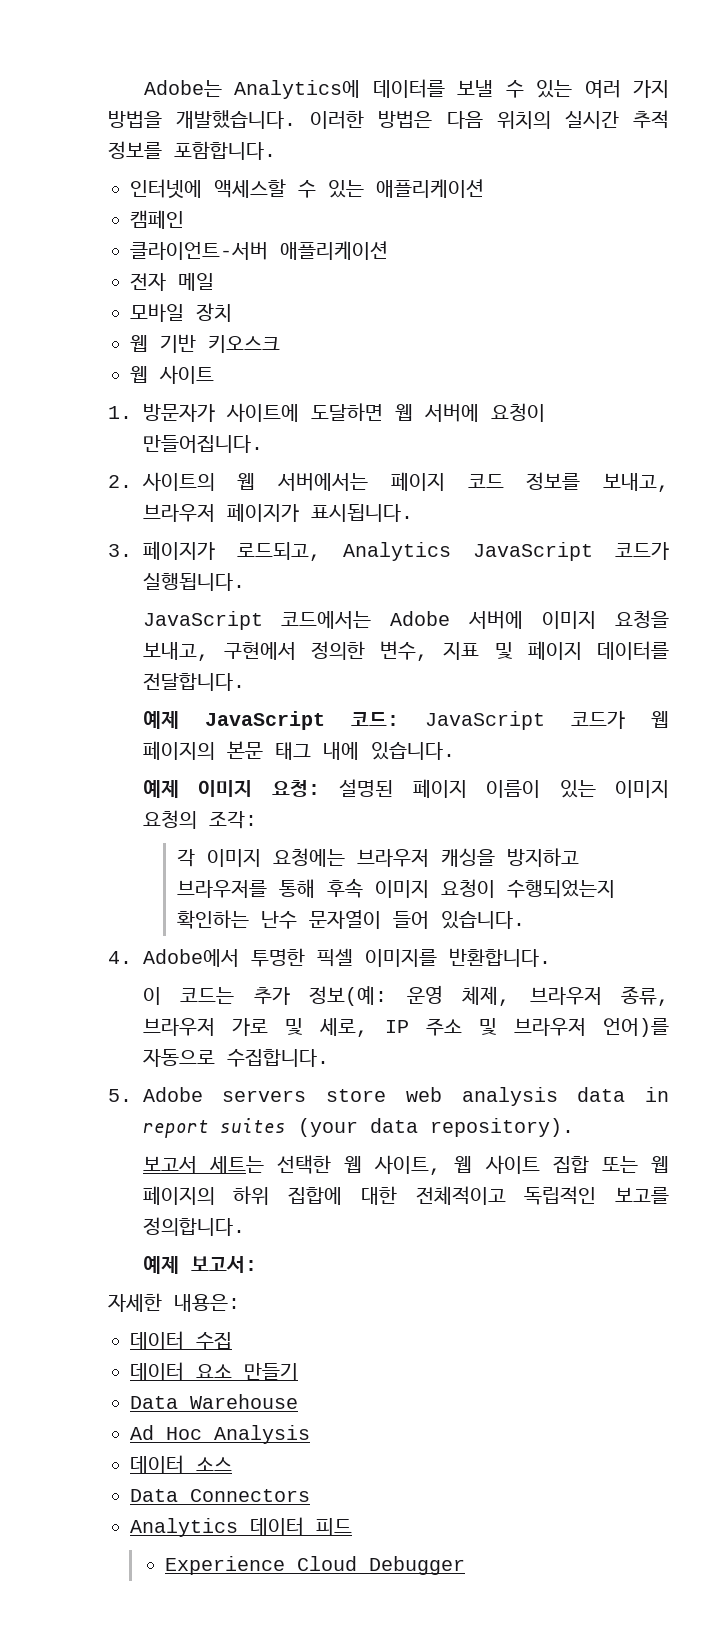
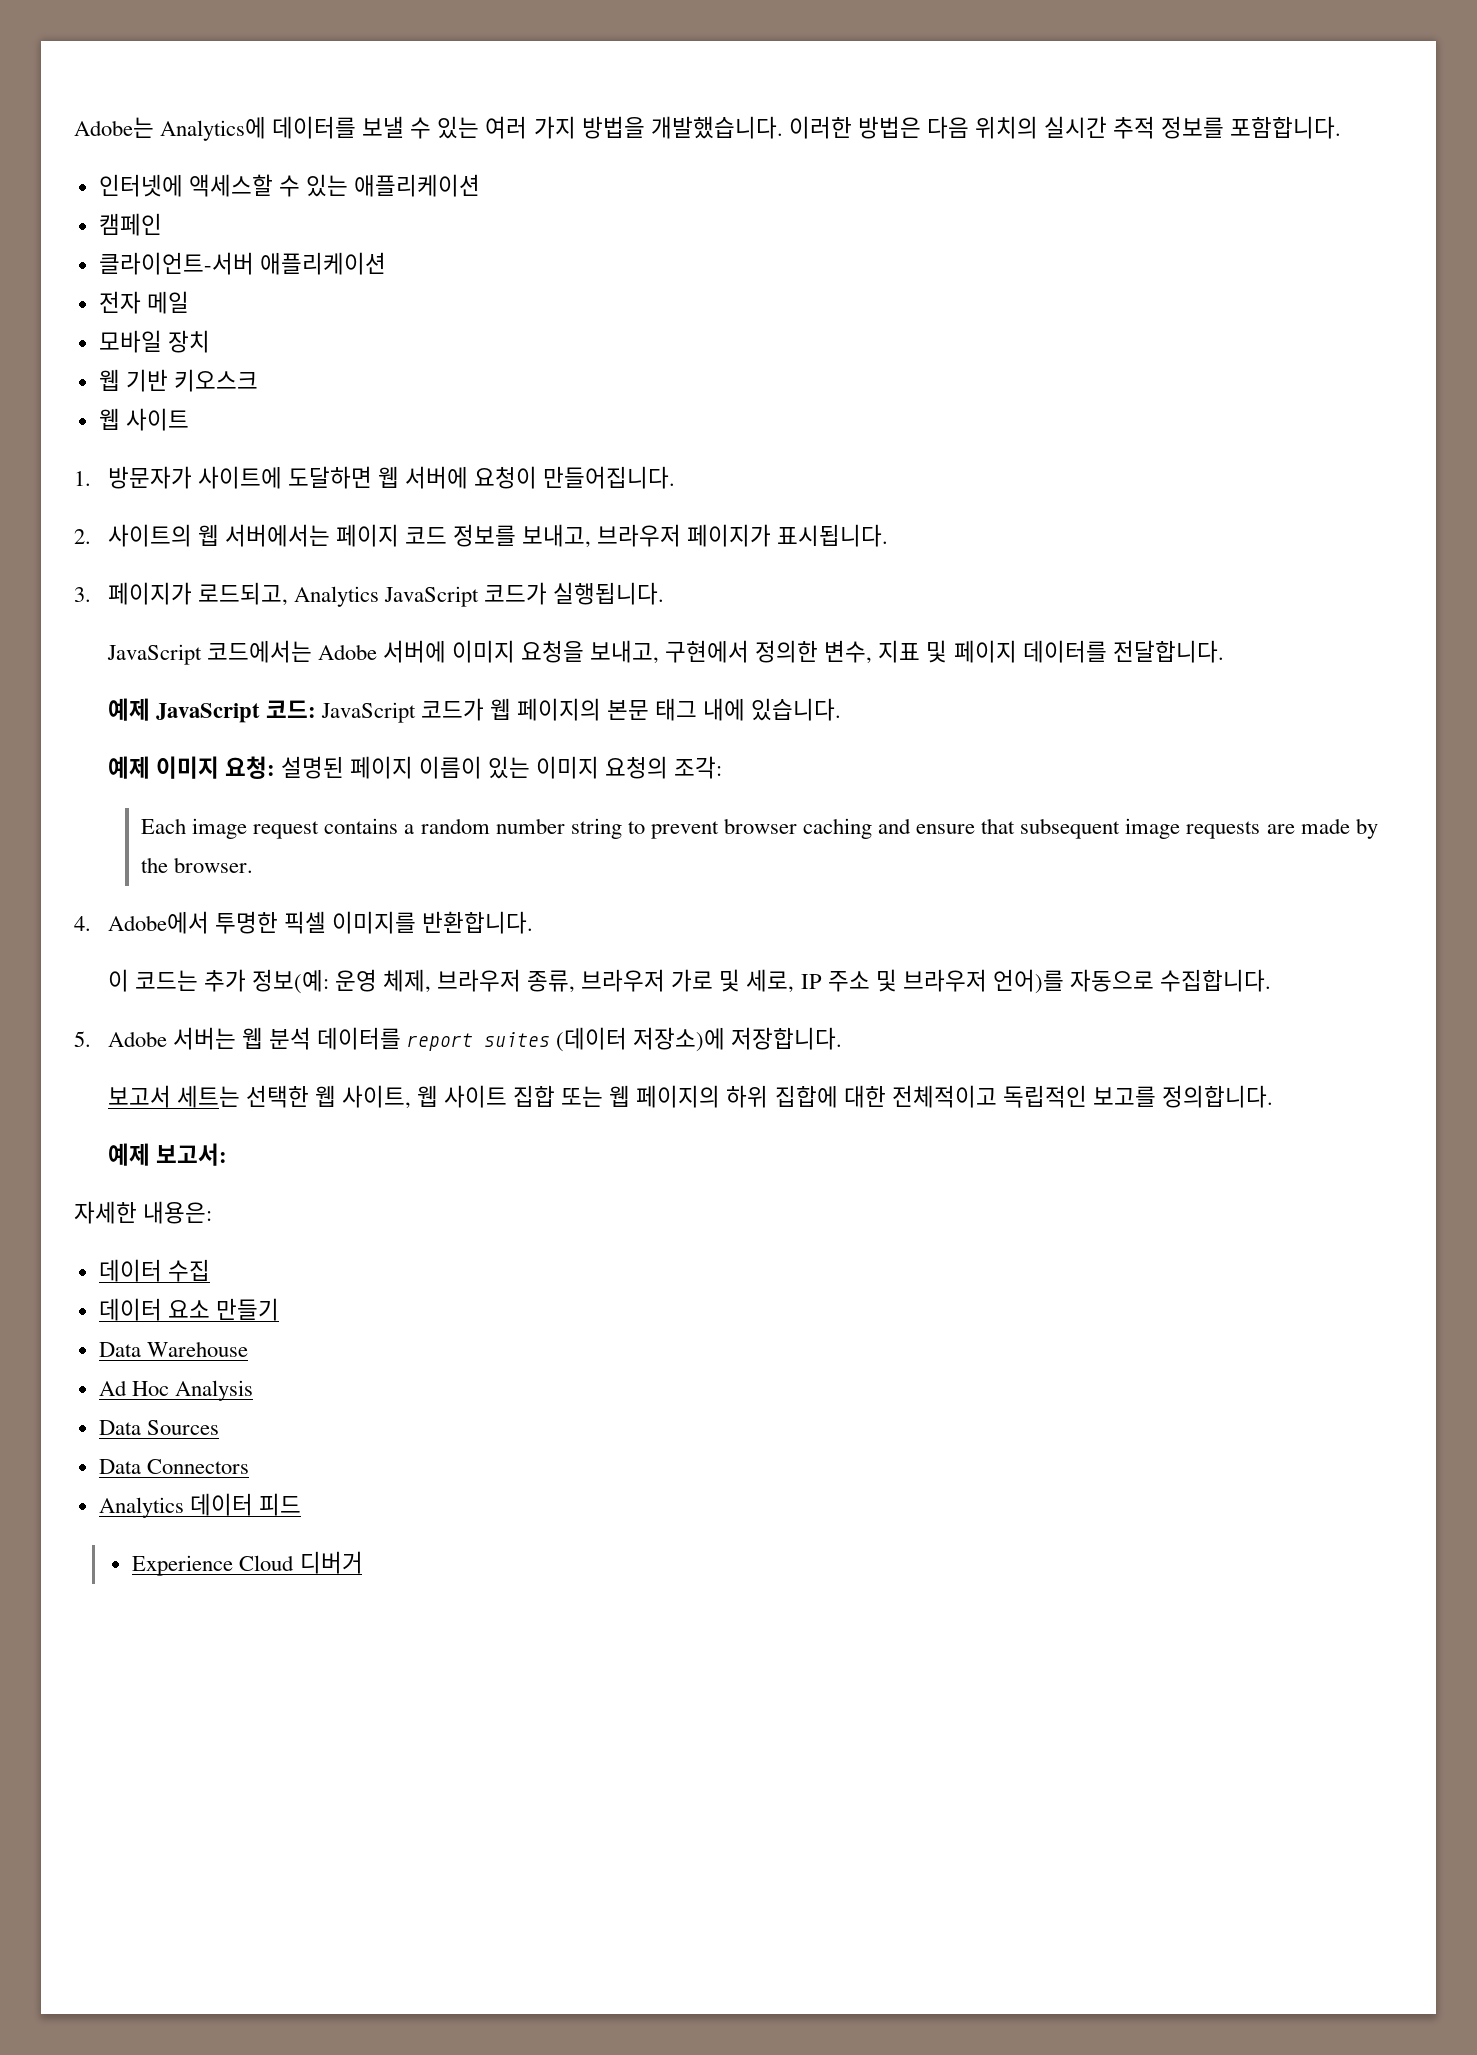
[177,848,580,867] [177,878,616,898] [177,910,526,929] 각 이미지 요청에는 브라우저 캐싱을 방지하고 브라우저를 통해 후속 이미지 요청이 수행되었는지 확인하는 난수 문자열이 들어 있습니다. -> [141,818,1378,839] [141,857,254,873] Each image request contains a random number string to prevent browser caching and ensure that subsequent image requests are made by the browser.
[222,1087,669,1106] [142,1118,574,1138] servers store web analysis data in report suites (your data repository). -> [172,1027,843,1052] 서버는 웹 분석 데이터를 report suites (데이터 저장소)에 저장합니다.
[130,1455,232,1474] 데이터 소스 -> [98,1420,219,1435] Data Sources
[368,1556,465,1575] Debugger -> [299,1551,363,1574] 디버거

